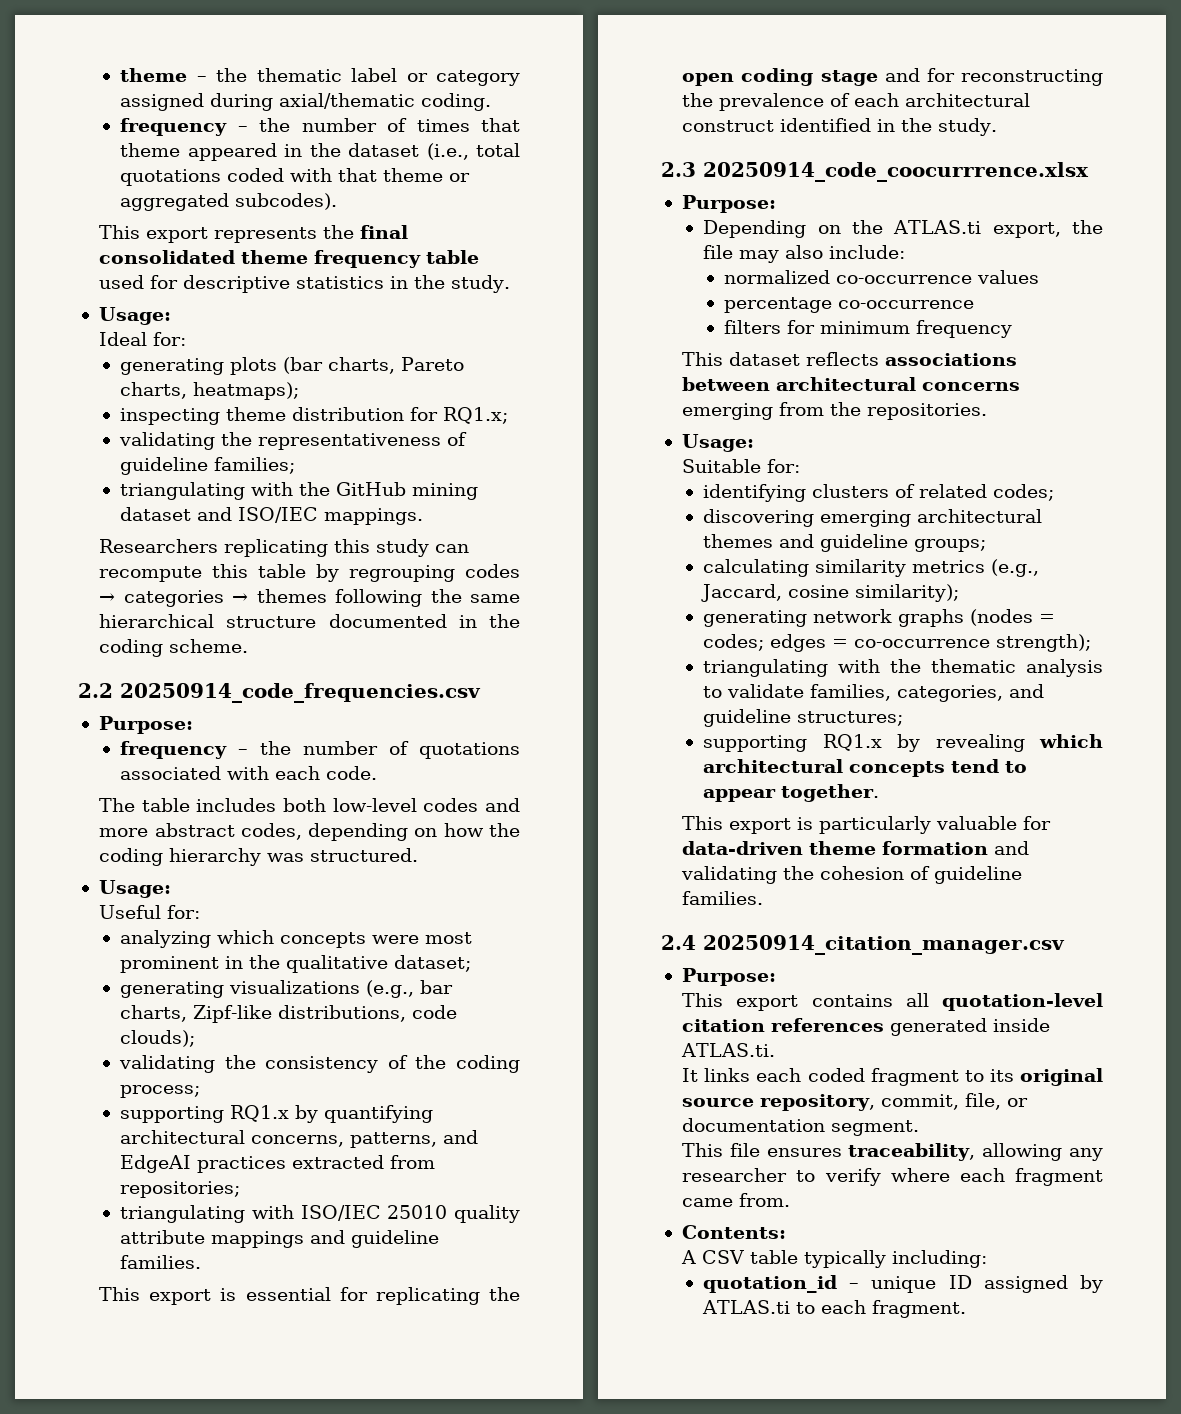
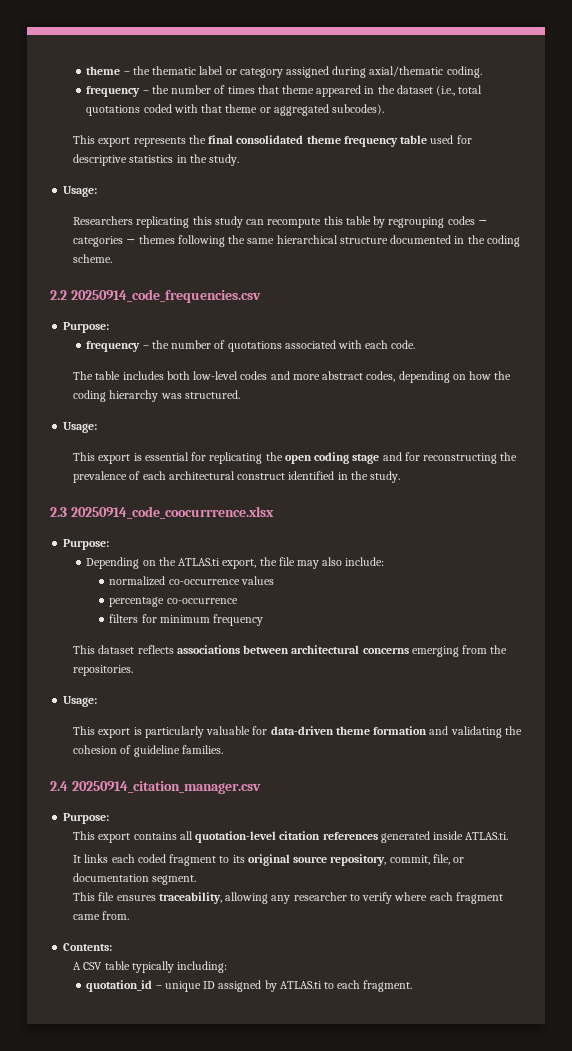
[99,332,187,346] [120,357,465,375] [120,382,300,400] [120,407,509,425] [119,432,468,450] [120,457,296,475] [120,482,479,500] [120,507,424,525] // Ideal for: // generating plots (bar charts, Pareto charts, heatmaps); // inspecting theme distribution for RQ1.x; // validating the representativeness of guideline families; // triangulating with the GitHub mining dataset and ISO/IEC mappings. -> (98, 191) none
[99,905,201,919] [120,930,473,948] [120,955,472,973] [120,980,454,998] [120,1005,458,1023] [120,1030,196,1047] [119,1055,520,1073] [120,1085,201,1098] [120,1105,434,1123] [120,1130,479,1148] [120,1155,436,1173] [120,1181,241,1198] [120,1205,520,1223] [120,1230,440,1248] [120,1255,202,1269] // Useful for: // analyzing which concepts were most prominent in the qualitative dataset; // generating visualizations (e.g., bar charts, Zipf-like distributions, code clouds); // validating the consistency of the coding process; // supporting RQ1.x by quantifying architectural concerns, patterns, and EdgeAI practices extracted from repositories; // triangulating with ISO/IEC 25010 quality attribute mappings and guideline families. -> (98, 427) none
[682,459,801,473] [703,484,1055,502] [703,509,1043,527] [703,534,987,552] [703,559,1040,577] [701,584,960,602] [703,609,1056,627] [703,634,1092,652] [703,659,1103,677] [703,684,1045,702] [703,709,904,727] [703,734,1103,752] [703,759,1028,777] [703,784,880,802] // Suitable for: // identifying clusters of related codes; // discovering emerging architectural themes and guideline groups; // calculating similarity metrics (e.g., Jaccard, cosine similarity); // generating network graphs (nodes = codes; edges = co-occurrence strength); // triangulating with the thematic analysis to validate families, categories, and guideline structures; // supporting RQ1.x by revealing which architectural concepts tend to appear together. -> (98, 701) none

